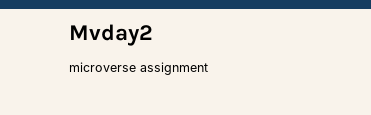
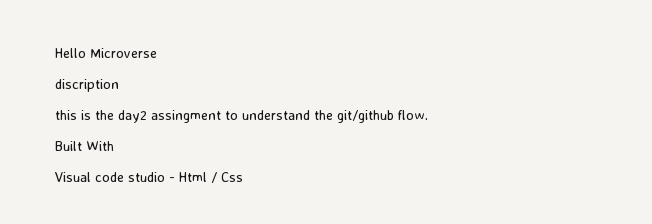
[69,24,153,46] [69,62,208,75] Mvday2 // microverse assignment -> [55,48,157,58] [55,79,119,92] [55,110,428,123] [55,141,114,151] [55,172,243,183] Hello Microverse // discription // this is the day2 assingment to understand the git/github flow. // Built With // Visual code studio - Html / Css

